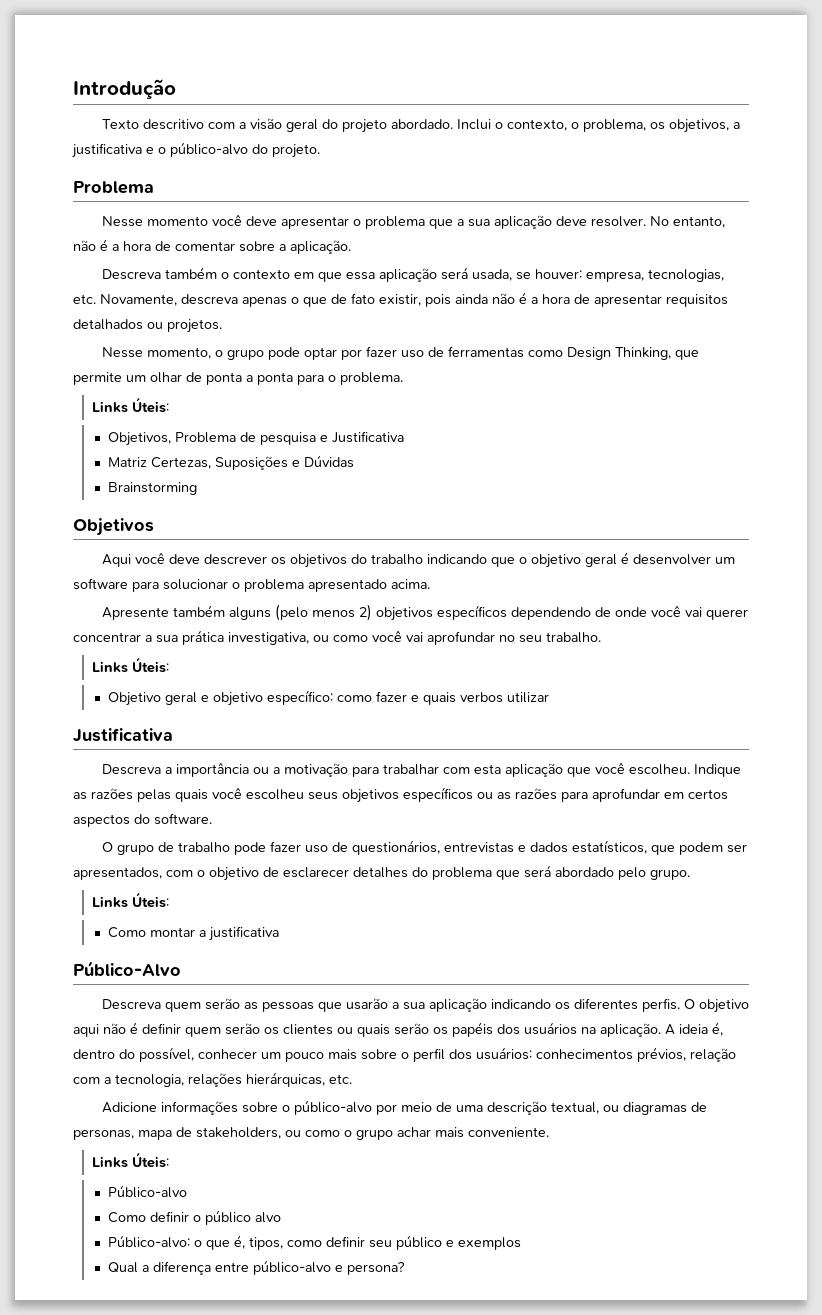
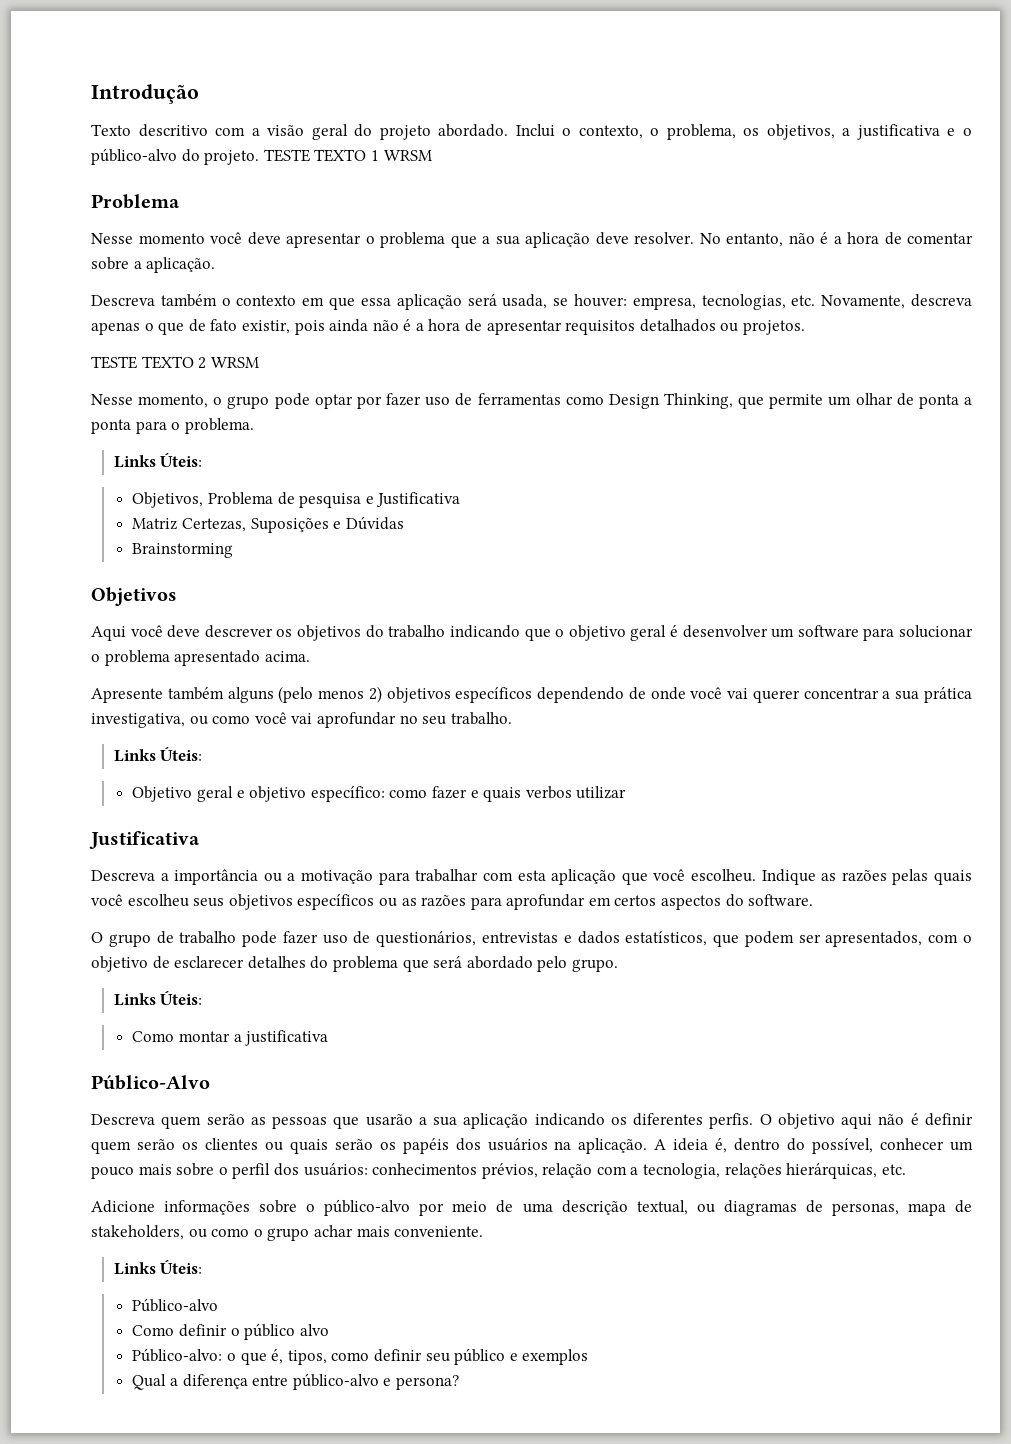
(320, 151) none -> [263,149,432,162] TESTE TEXTO 1 WRSM
(222, 326) none -> [91,356,259,369] // TESTE TEXTO 2 WRSM

